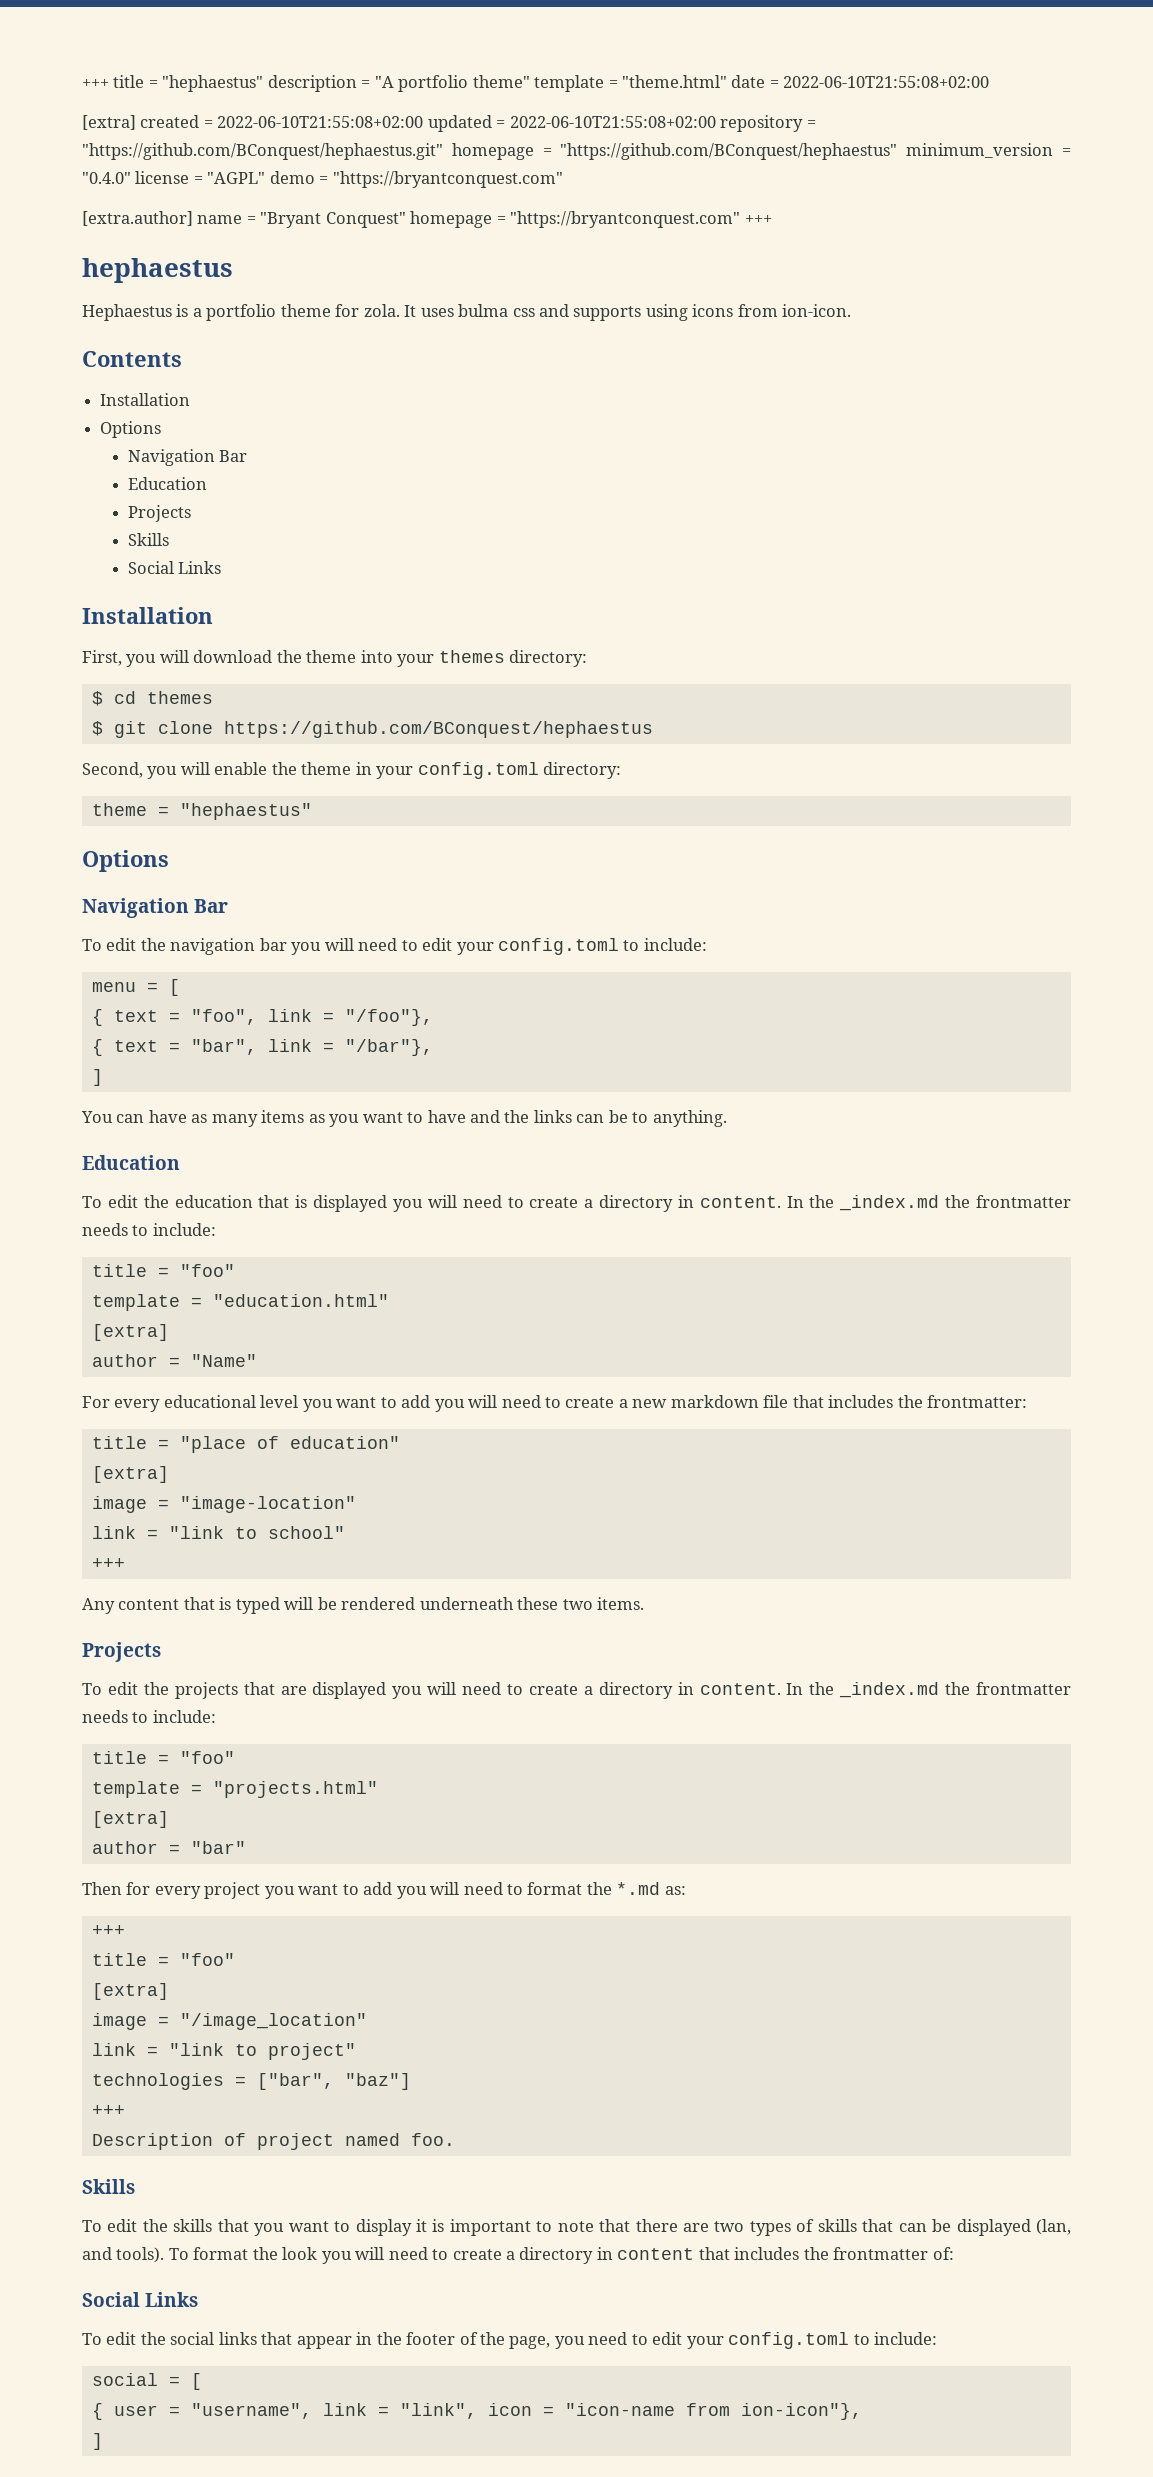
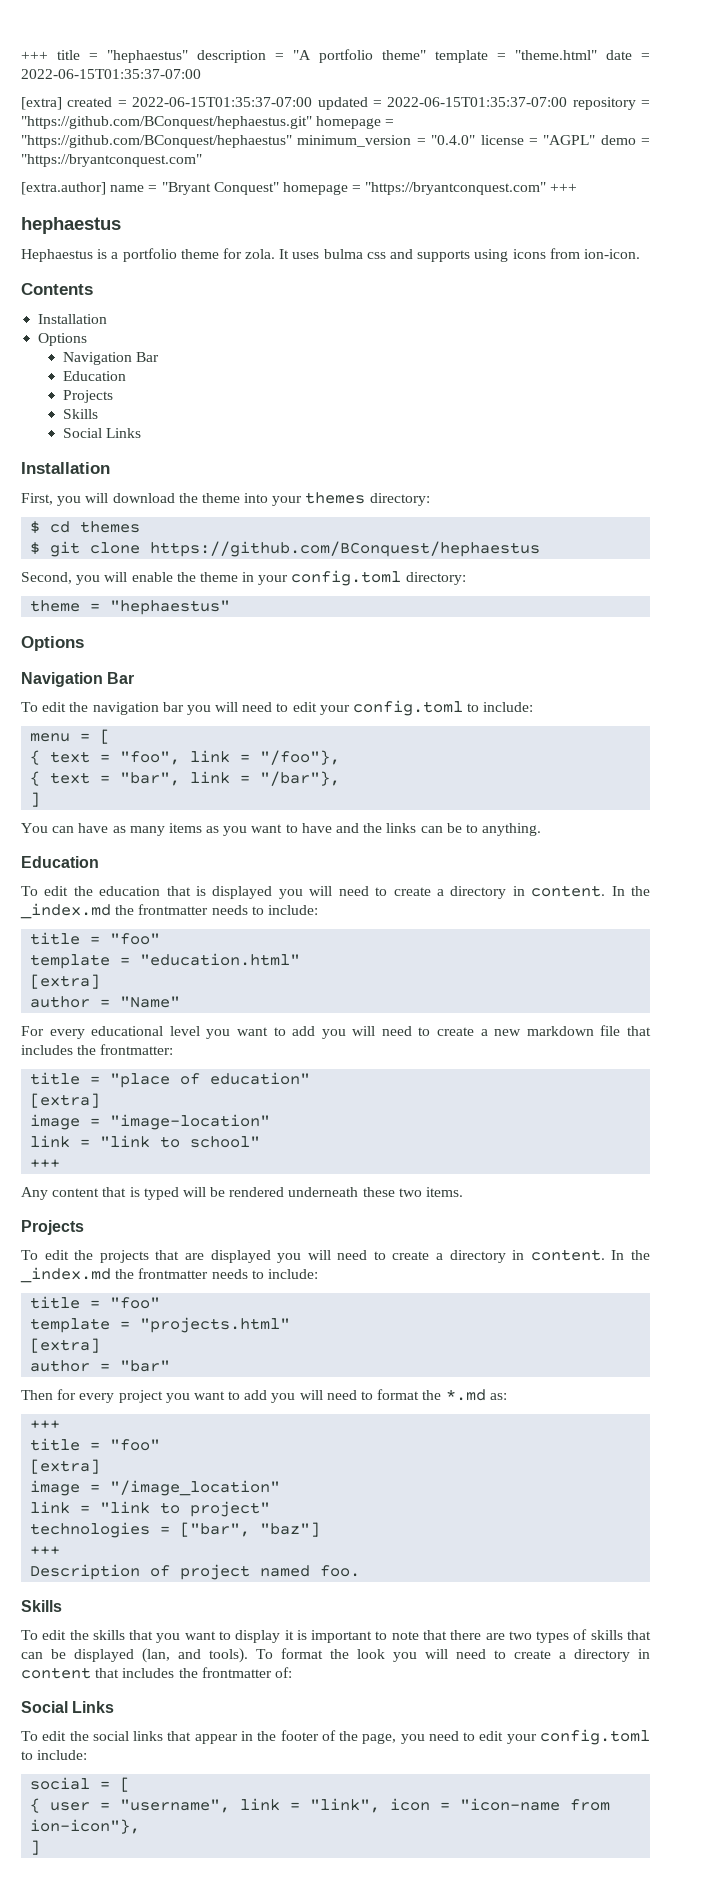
[783,76,990,88] 2022-06-10T21:55:08+02:00 -> [21,69,201,79] 2022-06-15T01:35:37-07:00
[217,116,424,128] 2022-06-10T21:55:08+02:00 -> [132,97,313,107] 2022-06-15T01:35:37-07:00
[509,116,716,128] 2022-06-10T21:55:08+02:00 -> [387,97,568,107] 2022-06-15T01:35:37-07:00

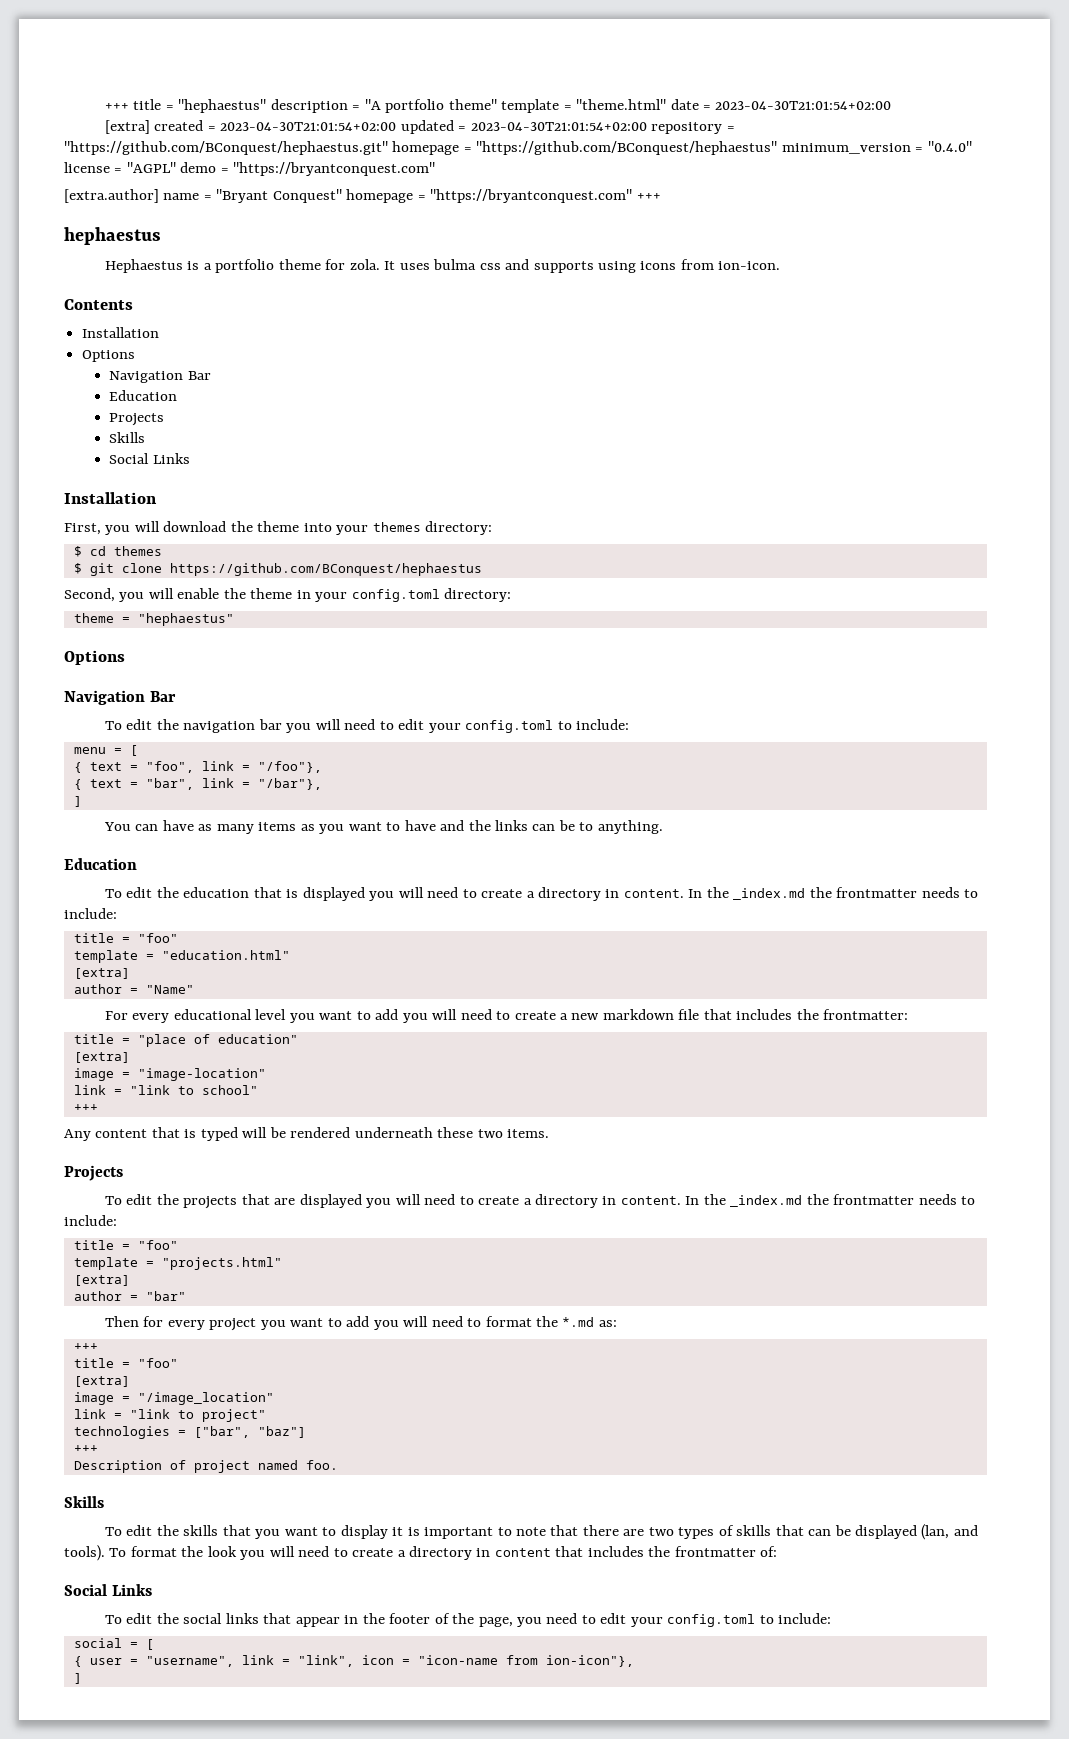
[21,69,201,79] 2022-06-15T01:35:37-07:00 -> [715,101,892,110] 2023-04-30T21:01:54+02:00
[132,97,313,107] 2022-06-15T01:35:37-07:00 -> [220,122,397,131] 2023-04-30T21:01:54+02:00
[387,97,568,107] 2022-06-15T01:35:37-07:00 -> [470,122,647,131] 2023-04-30T21:01:54+02:00

